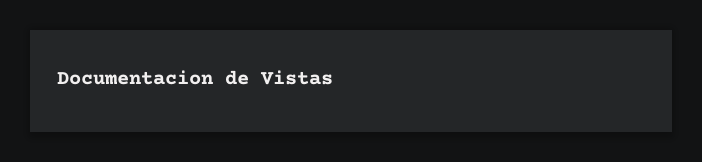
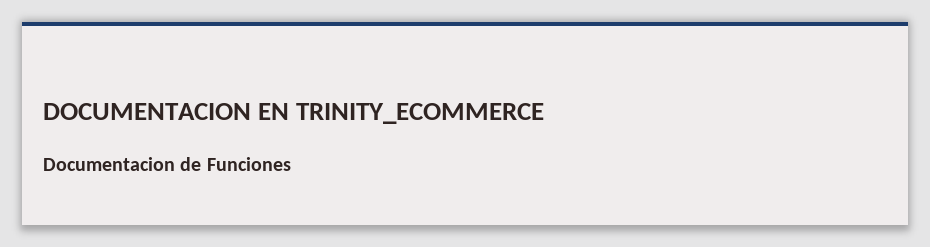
(57, 77) none -> [43,103,545,124] DOCUMENTACION EN TRINITY_ECOMMERCE //
[260,70,333,85] Vistas -> [206,157,291,171] Funciones

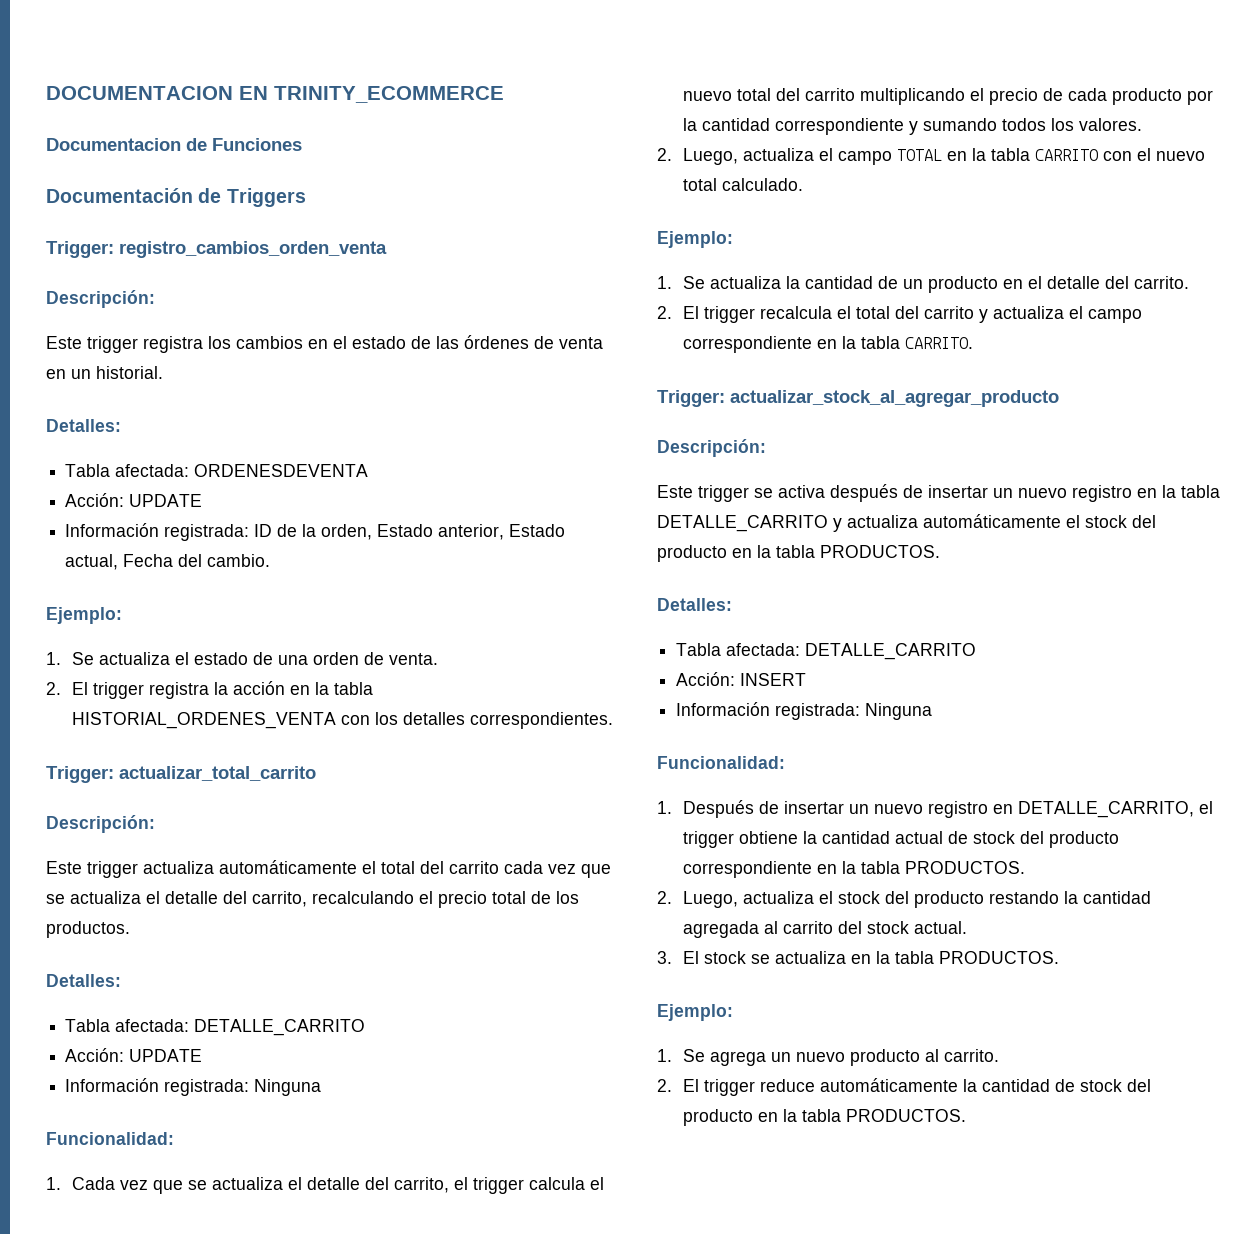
(291, 164) none -> [46,188,306,207] [46,241,387,258] [46,290,155,308] [46,335,603,353] [46,366,163,379] [46,419,121,432] [65,464,369,477] [65,493,203,507] [65,523,566,541] [65,554,271,570] [46,607,122,624] [46,652,438,665] [46,681,373,699] [71,712,613,729] [46,766,316,783] [46,815,155,833] [46,860,611,878] [46,891,579,908] [46,921,130,938] [46,974,121,987] [65,1019,366,1036] [65,1048,203,1062] [65,1078,322,1096] [46,1132,174,1145] [46,1177,604,1194] [682,88,1213,105] [682,118,1142,135] [657,148,1205,165] [682,178,803,191] [657,231,733,248] [657,276,1189,293] [657,306,1142,323] [682,336,973,353] [657,390,1059,407] [657,439,766,457] [657,484,1220,502] [657,514,1156,532] [657,545,940,562] [657,598,732,611] [676,643,977,660] [676,672,807,686] [676,702,933,720] [657,756,785,769] [657,800,1213,818] [682,831,1119,848] [682,861,1025,878] [657,891,1151,908] [682,921,967,938] [657,951,1059,964] [657,1004,733,1021] [657,1049,999,1066] [657,1078,1151,1096] [682,1109,966,1126] // Documentación de Triggers // Trigger: registro_cambios_orden_venta // Descripción: // Este trigger registra los cambios en el estado de las órdenes de venta en un historial. // Detalles: // Tabla afectada: ORDENESDEVENTA // Acción: UPDATE // Información registrada: ID de la orden, Estado anterior, Estado actual, Fecha del cambio. // Ejemplo: // 1. Se actualiza el estado de una orden de venta. // 2. El trigger registra la acción en la tabla HISTORIAL_ORDENES_VENTA con los detalles correspondientes. // Trigger: actualizar_total_carrito // Descripción: // Este trigger actualiza automáticamente el total del carrito cada vez que se actualiza el detalle del carrito, recalculando el precio total de los productos. // Detalles: // Tabla afectada: DETALLE_CARRITO // Acción: UPDATE // Información registrada: Ninguna // Funcionalidad: // 1. Cada vez que se actualiza el detalle del carrito, el trigger calcula el nuevo total del carrito multiplicando el precio de cada producto por la cantidad correspondiente y sumando todos los valores. // 2. Luego, actualiza el campo TOTAL en la tabla CARRITO con el nuevo total calculado. // Ejemplo: // 1. Se actualiza la cantidad de un producto en el detalle del carrito. // 2. El trigger recalcula el total del carrito y actualiza el campo correspondiente en la tabla CARRITO. // Trigger: actualizar_stock_al_agregar_producto // Descripción: // Este trigger se activa después de insertar un nuevo registro en la tabla DETALLE_CARRITO y actualiza automáticamente el stock del producto en la tabla PRODUCTOS. // Detalles: // Tabla afectada: DETALLE_CARRITO // Acción: INSERT // Información registrada: Ninguna // Funcionalidad: // 1. Después de insertar un nuevo registro en DETALLE_CARRITO, el trigger obtiene la cantidad actual de stock del producto correspondiente en la tabla PRODUCTOS. // 2. Luego, actualiza el stock del producto restando la cantidad agregada al carrito del stock actual. // 3. El stock se actualiza en la tabla PRODUCTOS. // Ejemplo: // 1. Se agrega un nuevo producto al carrito. // 2. El trigger reduce automáticamente la cantidad de stock del producto en la tabla PRODUCTOS.

